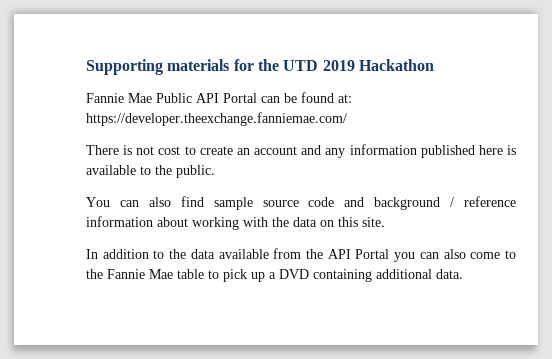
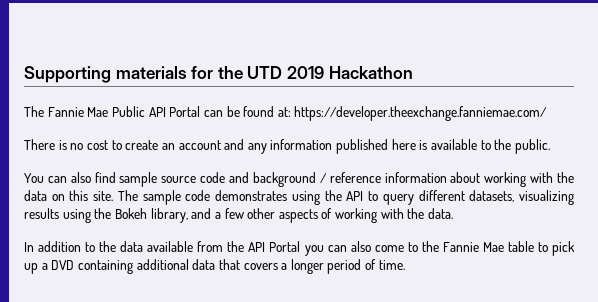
(434, 65) none -> [24,106,44,117] The
[136,146,155,155] not -> [70,143,84,150] no
(385, 222) none -> [117,190,575,205] [24,208,454,223] The sample code demonstrates using the API to query different datasets, visualizing results using the Bokeh library, and a few other aspects of working with the data.
[436,269,463,279] data. -> [192,259,405,274] data that covers a longer period of time.

